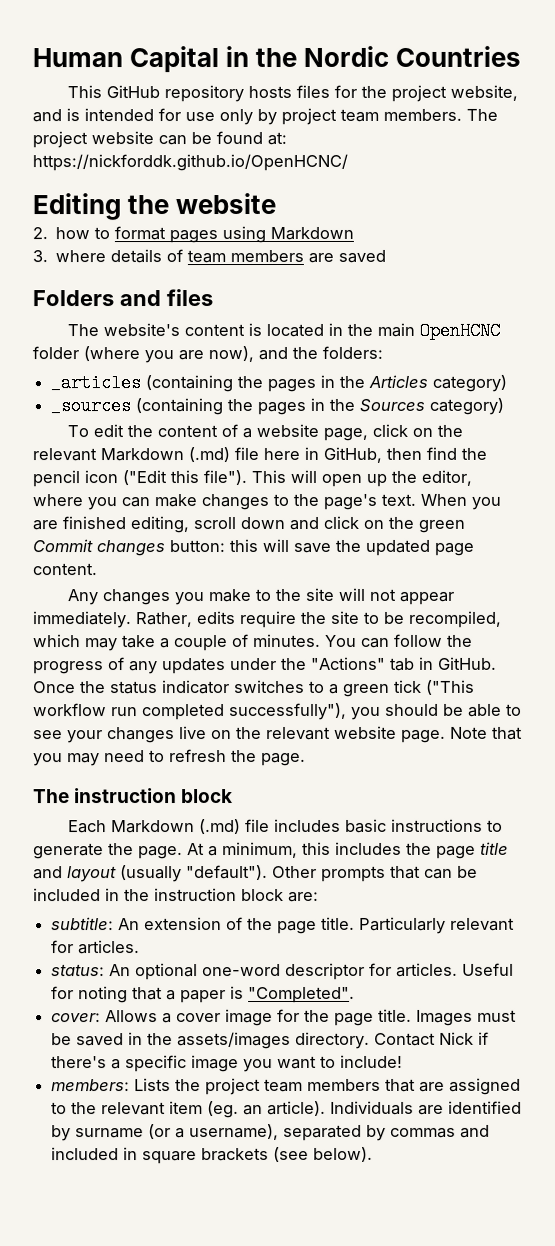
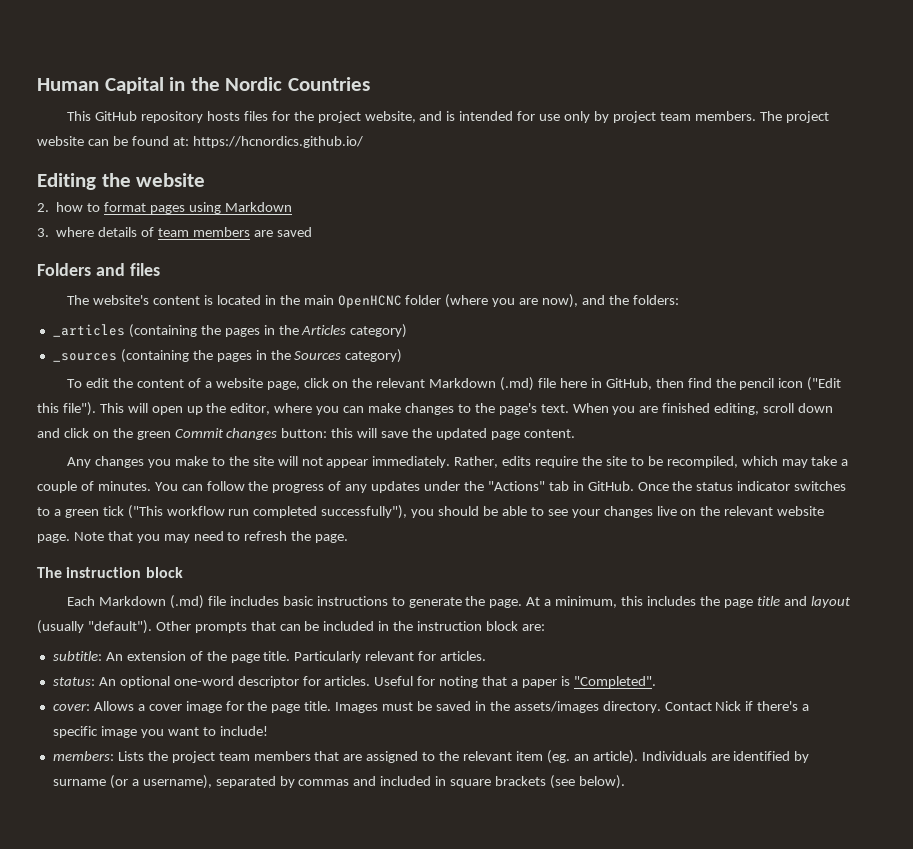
[32,153,348,172] https://nickforddk.github.io/OpenHCNC/ -> [192,136,363,148] https://hcnordics.github.io/

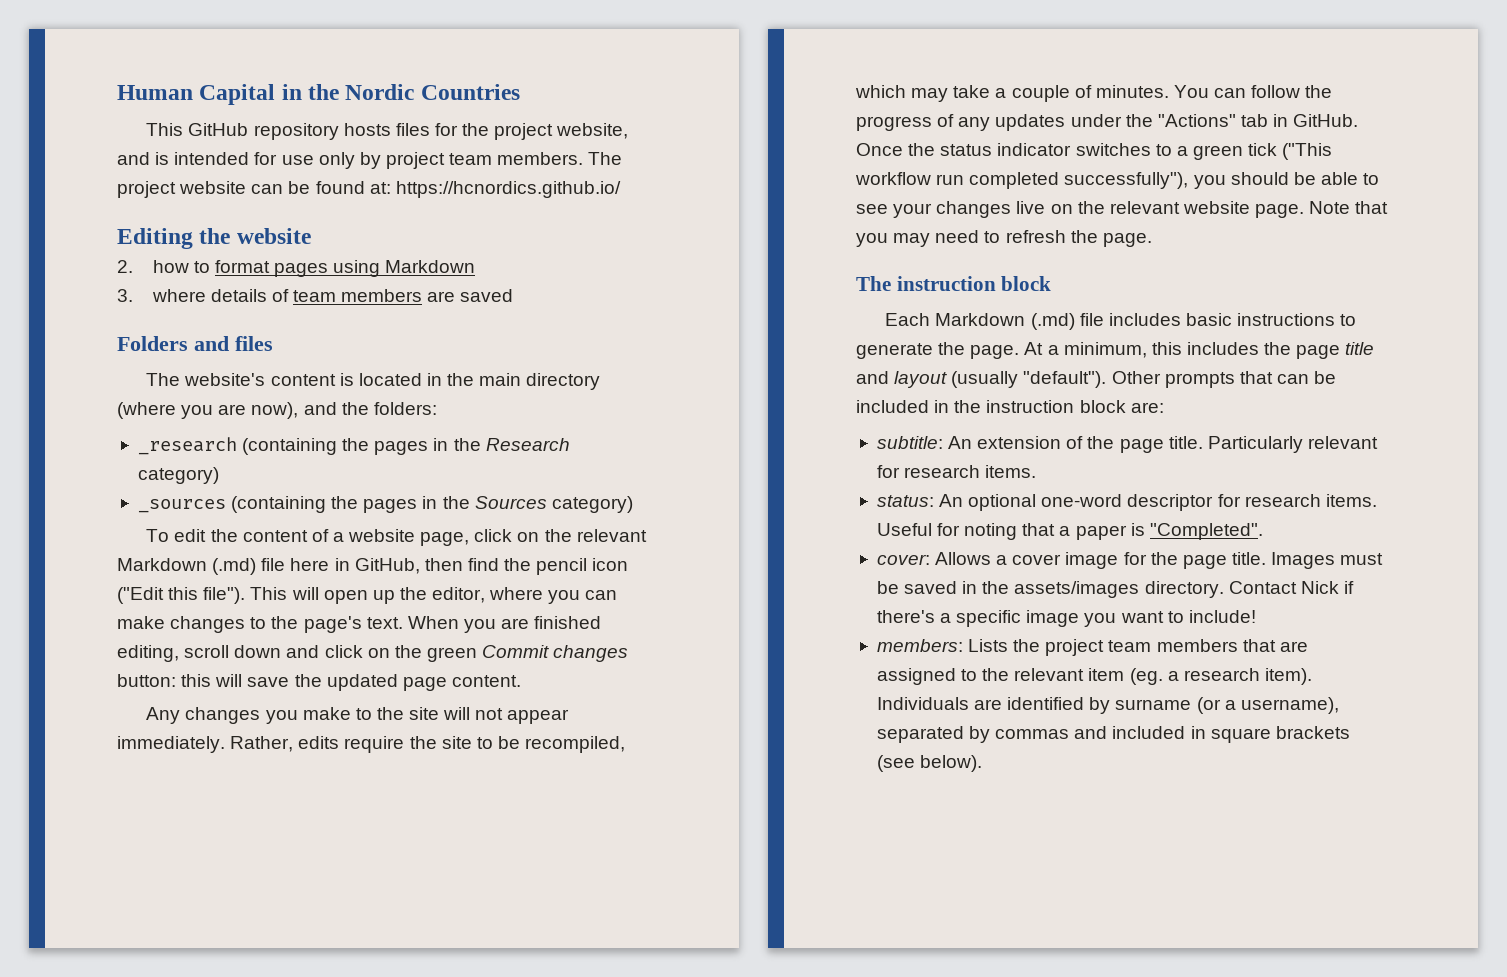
[337,295,442,308] OpenHCNC folder -> [526,373,601,390] directory
[52,324,347,338] _articles (containing the pages in the Articles -> [137,437,570,455] _research (containing the pages in the Research
[440,651,487,661] articles. -> [904,465,1037,478] research items.
[324,676,371,686] articles. -> [1244,494,1377,507] research items.
[573,750,638,764] an article). -> [1167,668,1312,685] a research item).

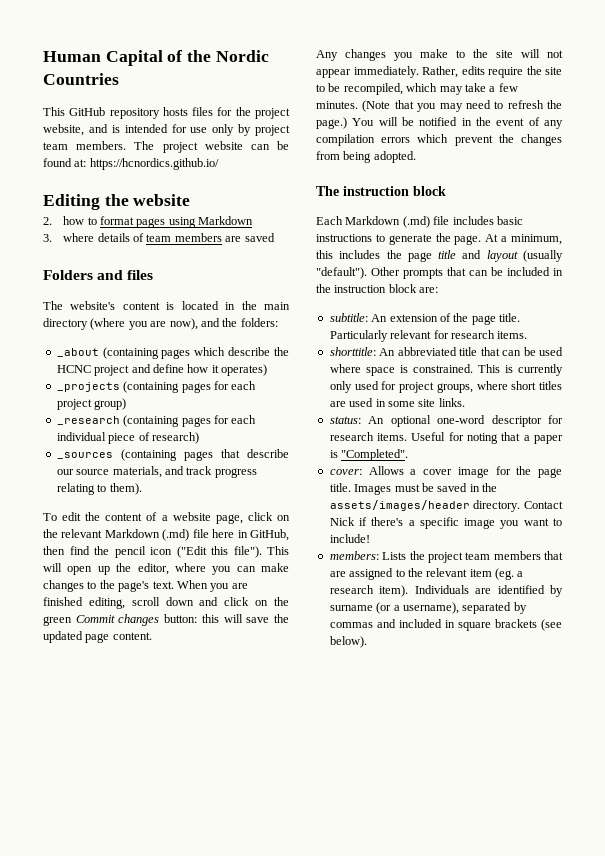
[281,84,302,100] in -> [167,50,183,62] of
[137,437,570,455] [137,467,219,484] [137,496,633,513] _research (containing the pages in the Research category) // _sources (containing the pages in the Sources category) -> [56,347,289,359] [56,364,267,376] [56,381,257,393] [56,398,127,410] [56,415,257,427] [56,432,199,444] [56,449,289,461] [56,466,257,478] [56,483,142,495] _about (containing pages which describe the HCNC project and define how it operates) // _projects (containing pages for each project group) // _research (containing pages for each individual piece of research) // _sources (containing pages that describe our source materials, and track progress relating to them).
[1011,85,1333,102] [856,114,1359,131] [856,143,1333,160] [855,172,1380,189] [856,201,1351,218] couple of minutes. You can follow the progress of any updates under the "Actions" tab in GitHub. Once the status indicator switches to a green tick ("This workflow run completed successfully"), you should be able to see your changes live on the relevant website page. Note -> [498,83,518,92] [316,100,391,112] few minutes. (Note
[1102,233,1152,247] page. -> [316,117,563,129] [316,134,562,146] [316,151,416,163] page.) You will be notified in the event of any compilation errors which prevent the changes from being adopted.
(1037, 471) none -> [329,347,563,356] [329,364,563,376] [329,381,562,393] [329,398,465,407] // shorttitle: An abbreviated title that can be used where space is constrained. This is currently only used for project groups, where short titles are used in some site links.
[1014,581,1140,598] assets/images -> [329,500,470,511] assets/images/header

